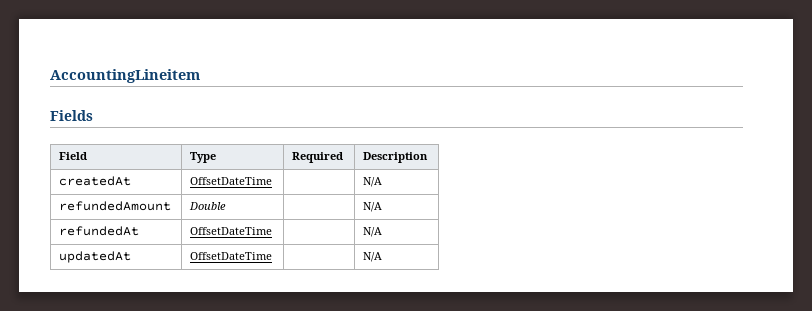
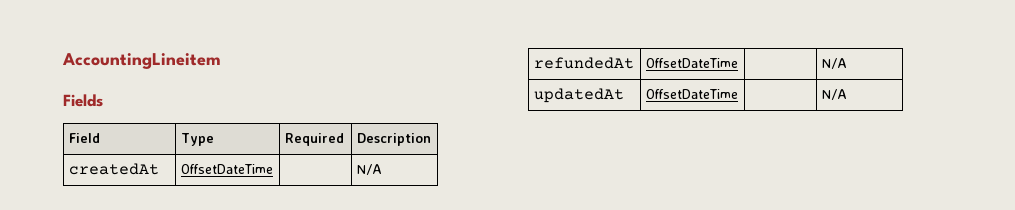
[59,201,172,211] [189,202,227,210] [363,202,383,212] // refundedAmount | Double | | N/A -> (382, 169) none

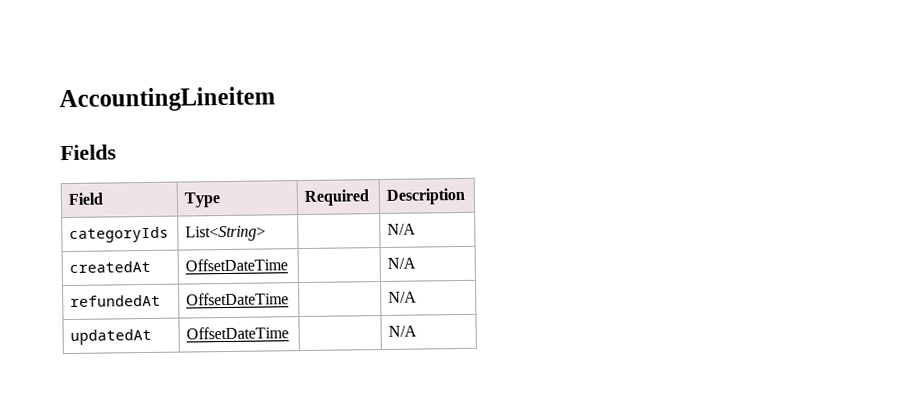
(431, 139) none -> [69,226,170,243] [185,225,267,242] [387,223,417,235] // categoryIds | List<String> | | N/A

